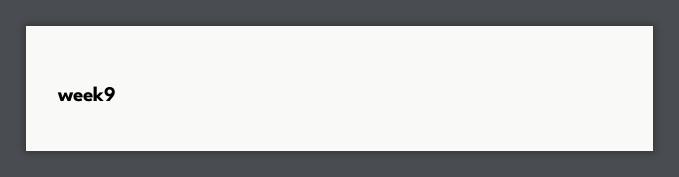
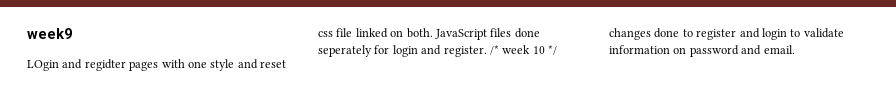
(116, 94) none -> [27,59,286,71] [318,28,540,40] [318,45,557,57] [609,28,844,40] [609,45,795,57] // LOgin and regidter pages with one style and reset css file linked on both. JavaScript files done seperately for login and register. /* week 10 */ changes done to register and login to validate information on password and email.

